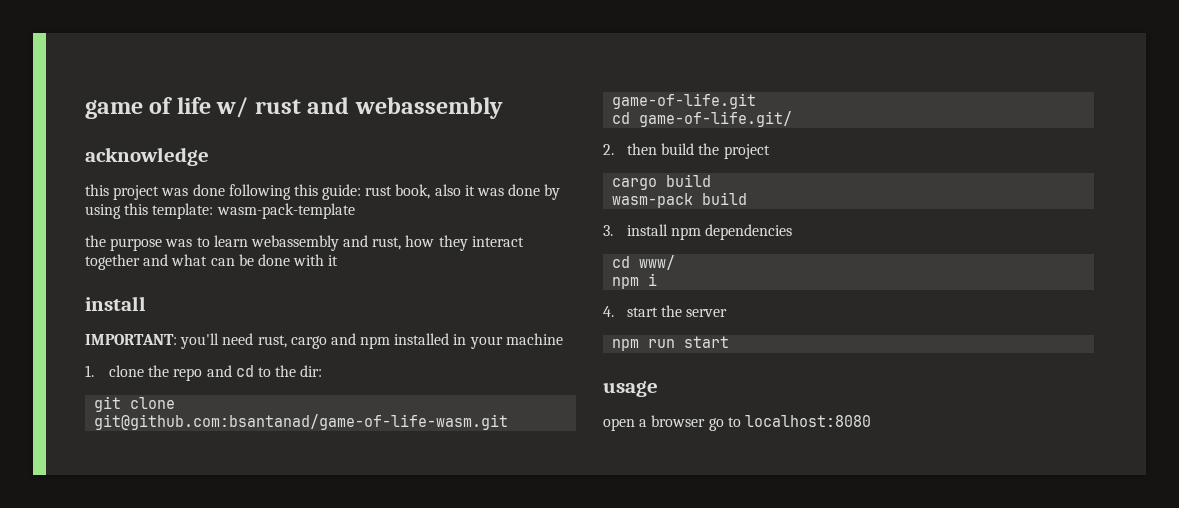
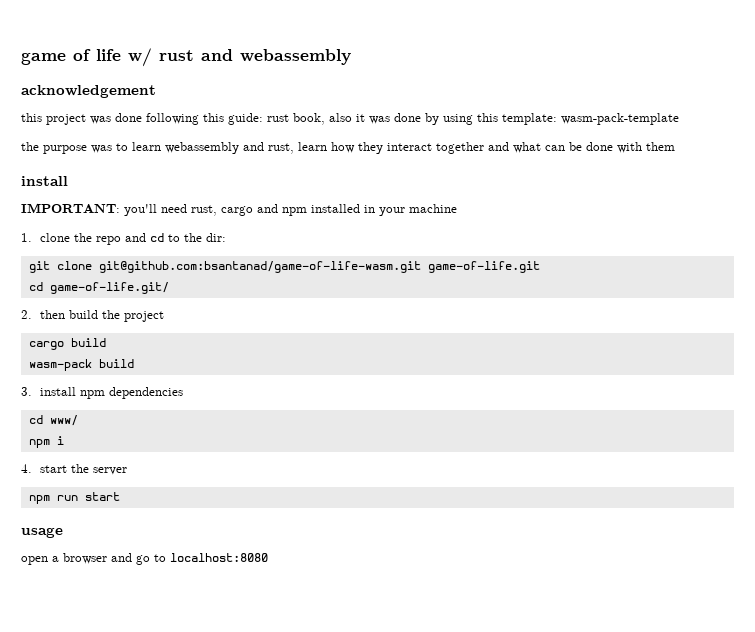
[85,147,209,166] acknowledge -> [21,85,156,98] acknowledgement
(402, 243) none -> [298,142,327,151] learn
[328,255,339,266] it -> [646,142,675,151] them
(706, 421) none -> [111,553,132,562] and

